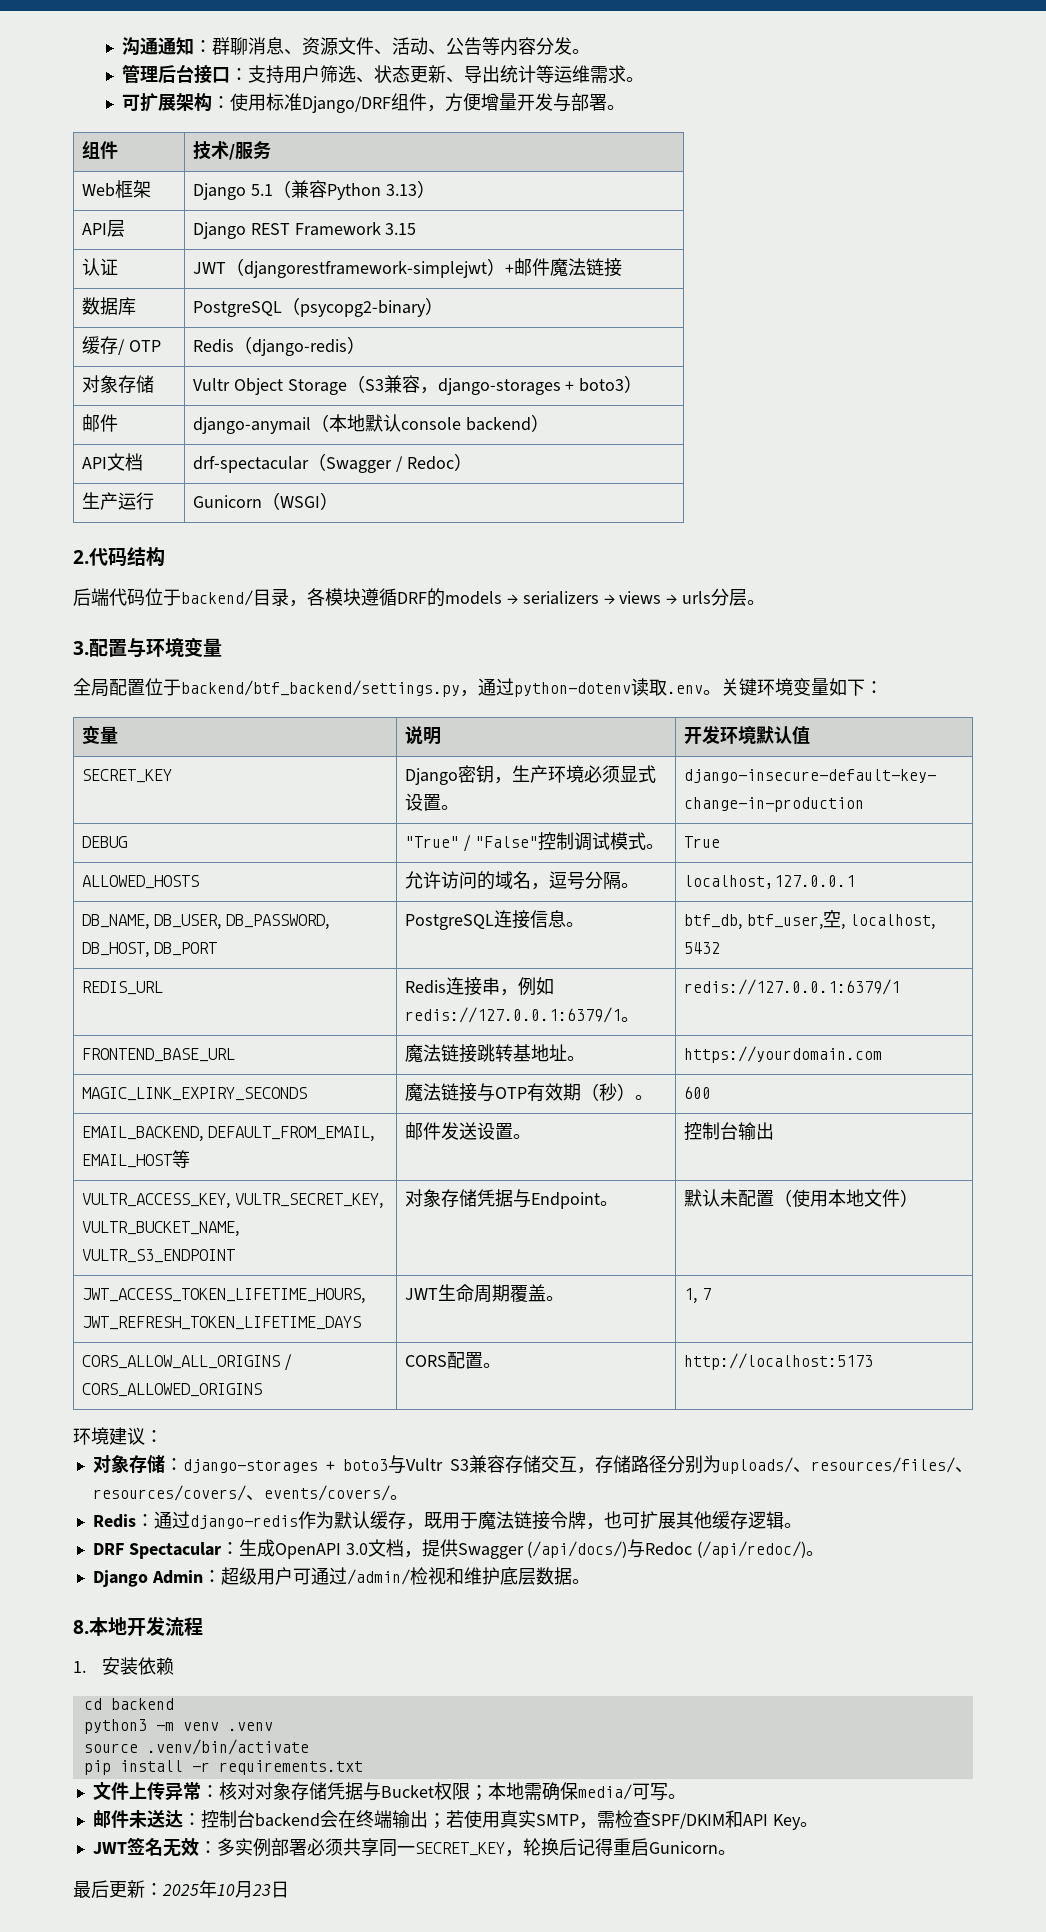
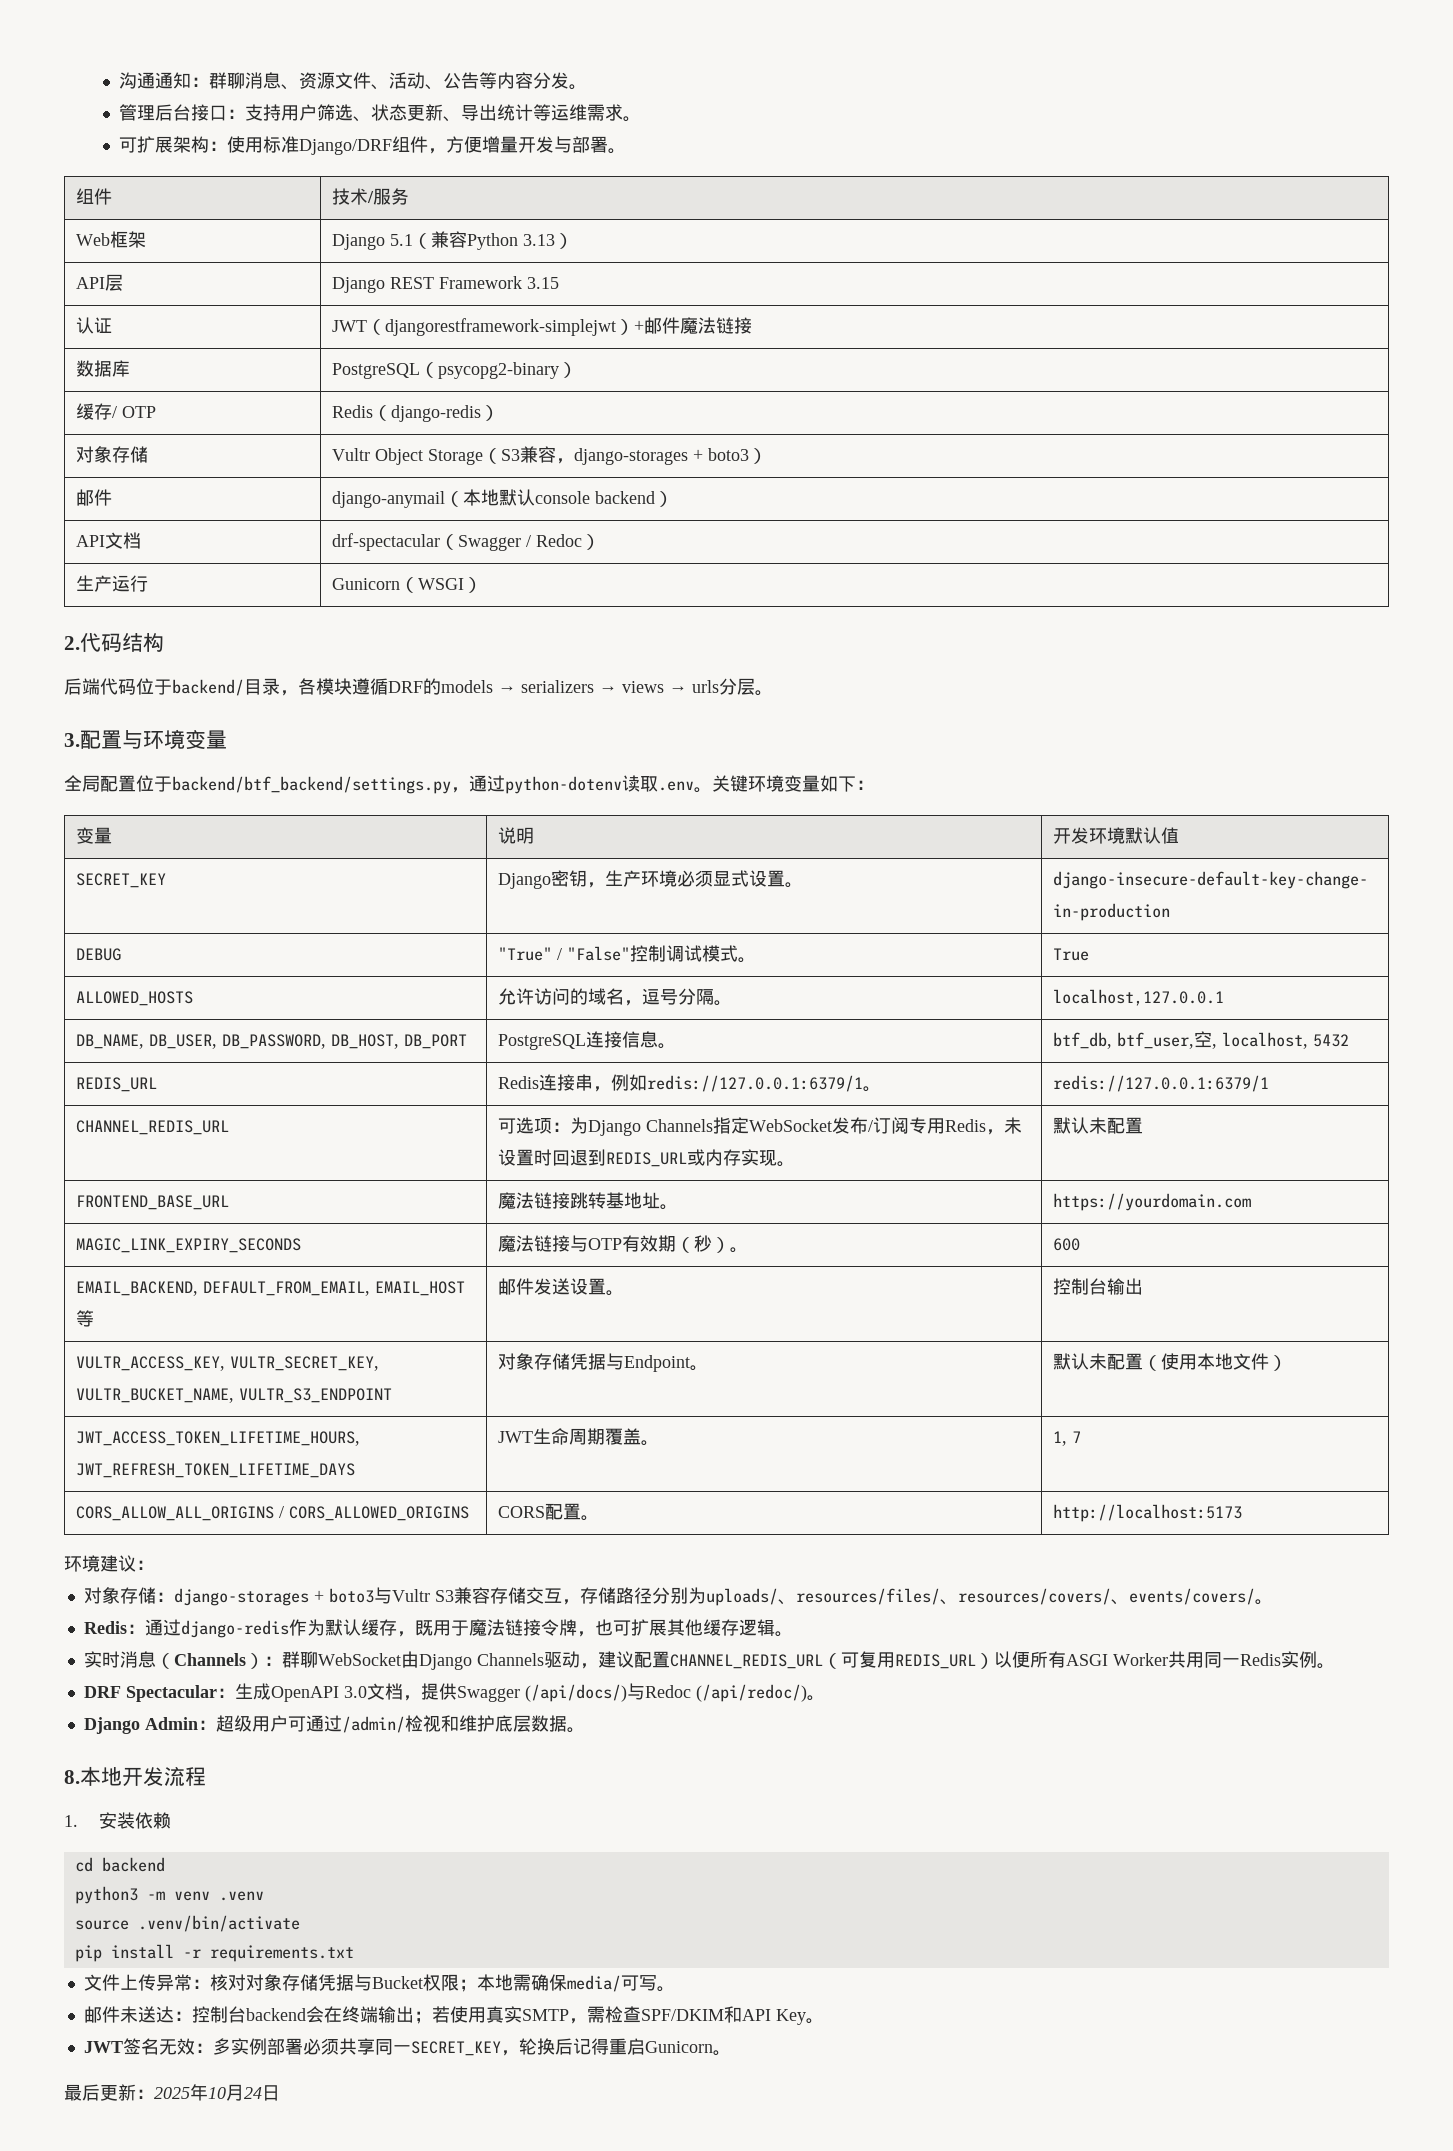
(900, 987) none -> [76,1120,230,1135] [498,1117,1023,1136] [498,1149,796,1167] [1053,1117,1144,1134] // CHANNEL_REDIS_URL | 可选项：为Django Channels指定WebSocket发布/订阅专用Redis，未设置时回退到REDIS_URL或内存实现。 | 默认未配置
(802, 1525) none -> [83,1651,1335,1670] // 实时消息（Channels）：群聊WebSocket由Django Channels驱动，建议配置CHANNEL_REDIS_URL（可复用REDIS_URL）以便所有ASGI Worker共用同一Redis实例。
[252,1884,271,1896] 23 -> [244,2087,262,2099] 24

